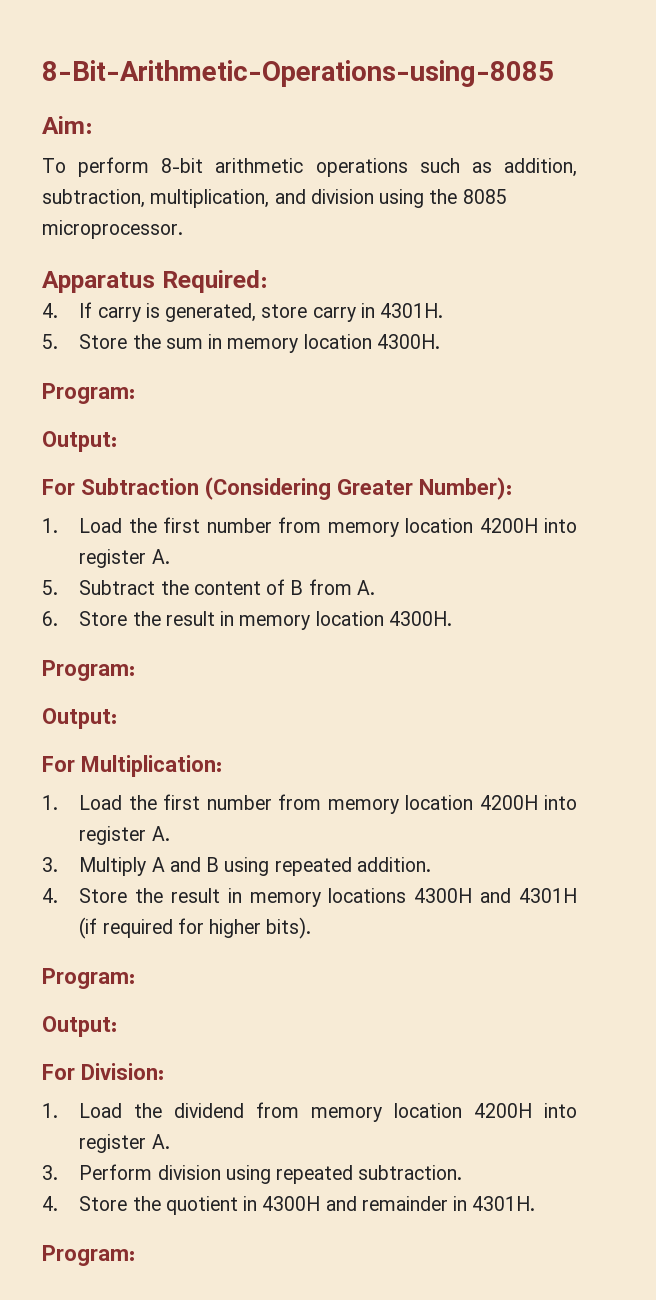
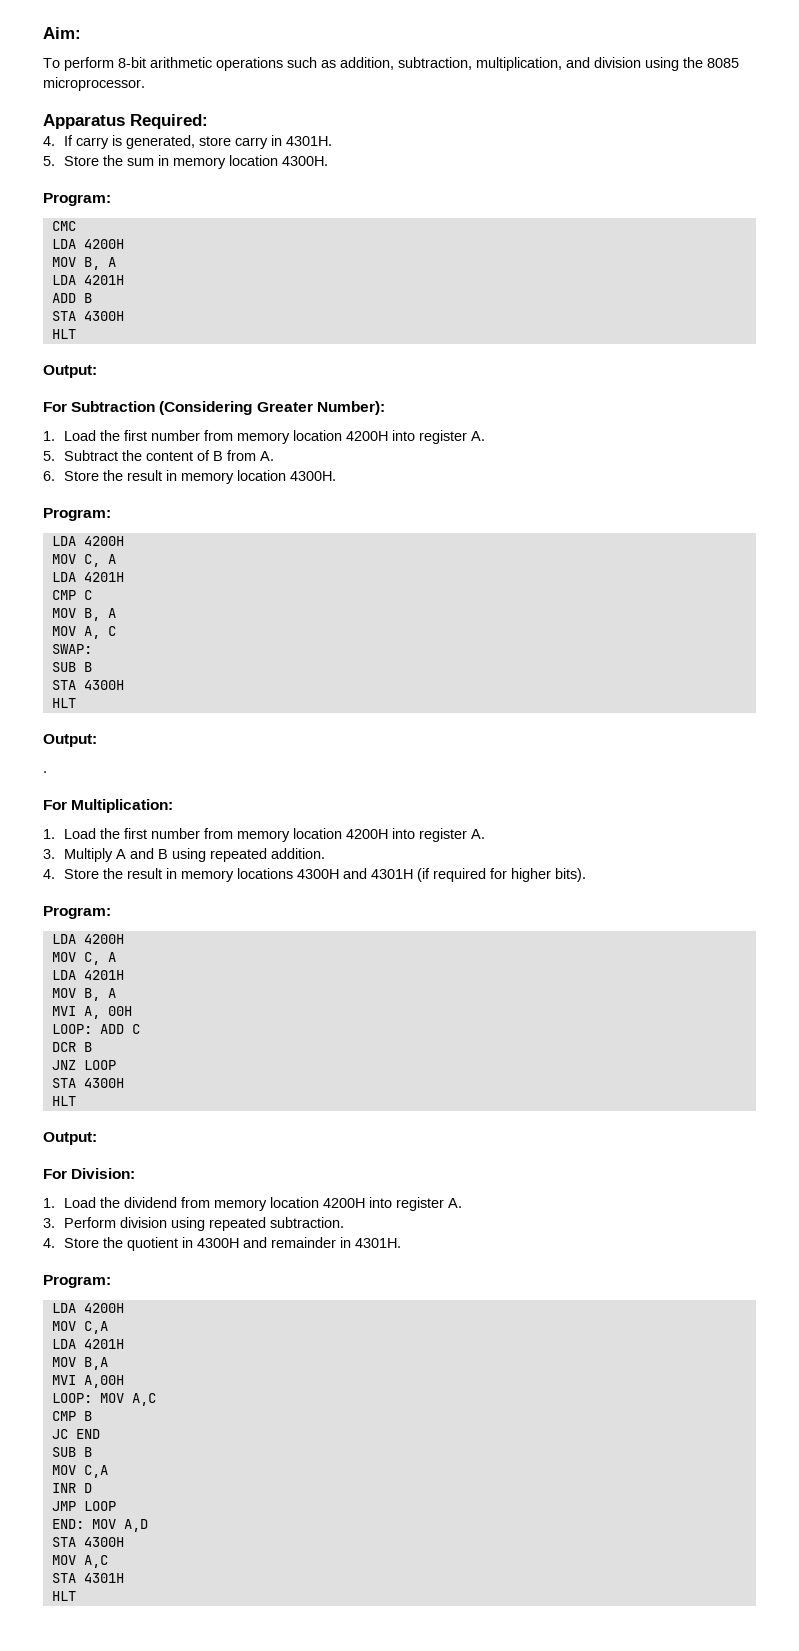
[42,60,554,87] 8-Bit-Arithmetic-Operations-using-8085 // -> (43, 33) none
(135, 393) none -> [51,221,76,231] [51,239,124,249] [51,257,116,270] [51,275,124,285] [51,293,92,303] [51,311,124,321] [51,329,76,339] // CMC // LDA 4200H // MOV B, A // LDA 4201H // ADD B // STA 4300H // HLT
[42,708,117,729] // Output: -> [51,536,124,546] [51,554,116,567] [51,572,124,582] [51,590,92,600] [51,608,116,621] [51,626,116,639] [51,644,92,654] [51,662,92,672] [51,680,124,690] [51,698,76,708] [43,734,97,747] [43,771,47,773] // LDA 4200H // MOV C, A // LDA 4201H // CMP C // MOV B, A // MOV A, C // SWAP: // SUB B // STA 4300H // HLT // Output: // .
(135, 978) none -> [51,934,124,944] [51,952,116,965] [51,970,124,980] [51,988,116,1001] [51,1006,132,1019] [51,1024,140,1034] [51,1042,92,1052] [51,1060,116,1070] [51,1078,124,1088] [51,1096,76,1106] // LDA 4200H // MOV C, A // LDA 4201H // MOV B, A // MVI A, 00H // LOOP: ADD C // DCR B // JNZ LOOP // STA 4300H // HLT
(135, 1255) none -> [51,1303,124,1313] [51,1321,108,1334] [51,1339,124,1349] [51,1357,108,1370] [51,1375,124,1388] [51,1393,156,1406] [51,1411,92,1421] [51,1429,100,1439] [51,1447,92,1457] [51,1465,108,1478] [51,1483,92,1493] [51,1501,116,1511] [51,1519,148,1532] [51,1537,124,1547] [51,1555,108,1568] [51,1573,124,1583] [51,1591,76,1601] // LDA 4200H // MOV C,A // LDA 4201H // MOV B,A // MVI A,00H // LOOP: MOV A,C // CMP B // JC END // SUB B // MOV C,A // INR D // JMP LOOP // END: MOV A,D // STA 4300H // MOV A,C // STA 4301H // HLT

